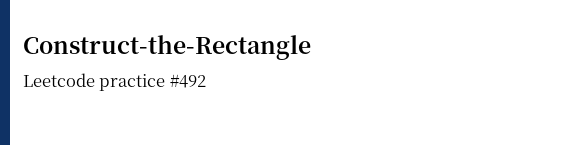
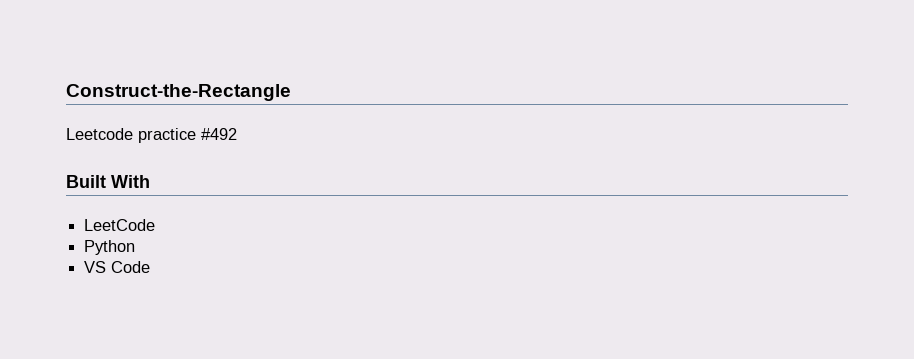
(206, 81) none -> [66,175,150,188] [84,219,156,231] [84,240,136,255] [84,261,151,273] // Built With // LeetCode // Python // VS Code

